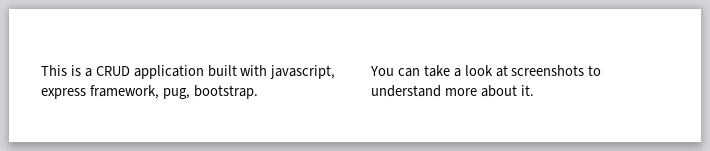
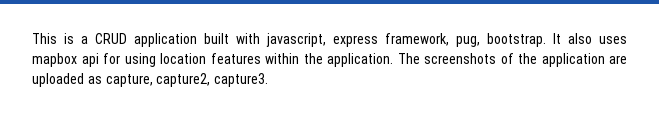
[370,65,602,77] [371,85,534,97] // You can take a look at screenshots to understand more about it. -> [553,33,627,44] [32,53,627,67] [32,73,269,87] It also uses mapbox api for using location features within the application. The screenshots of the application are uploaded as capture, capture2, capture3.

